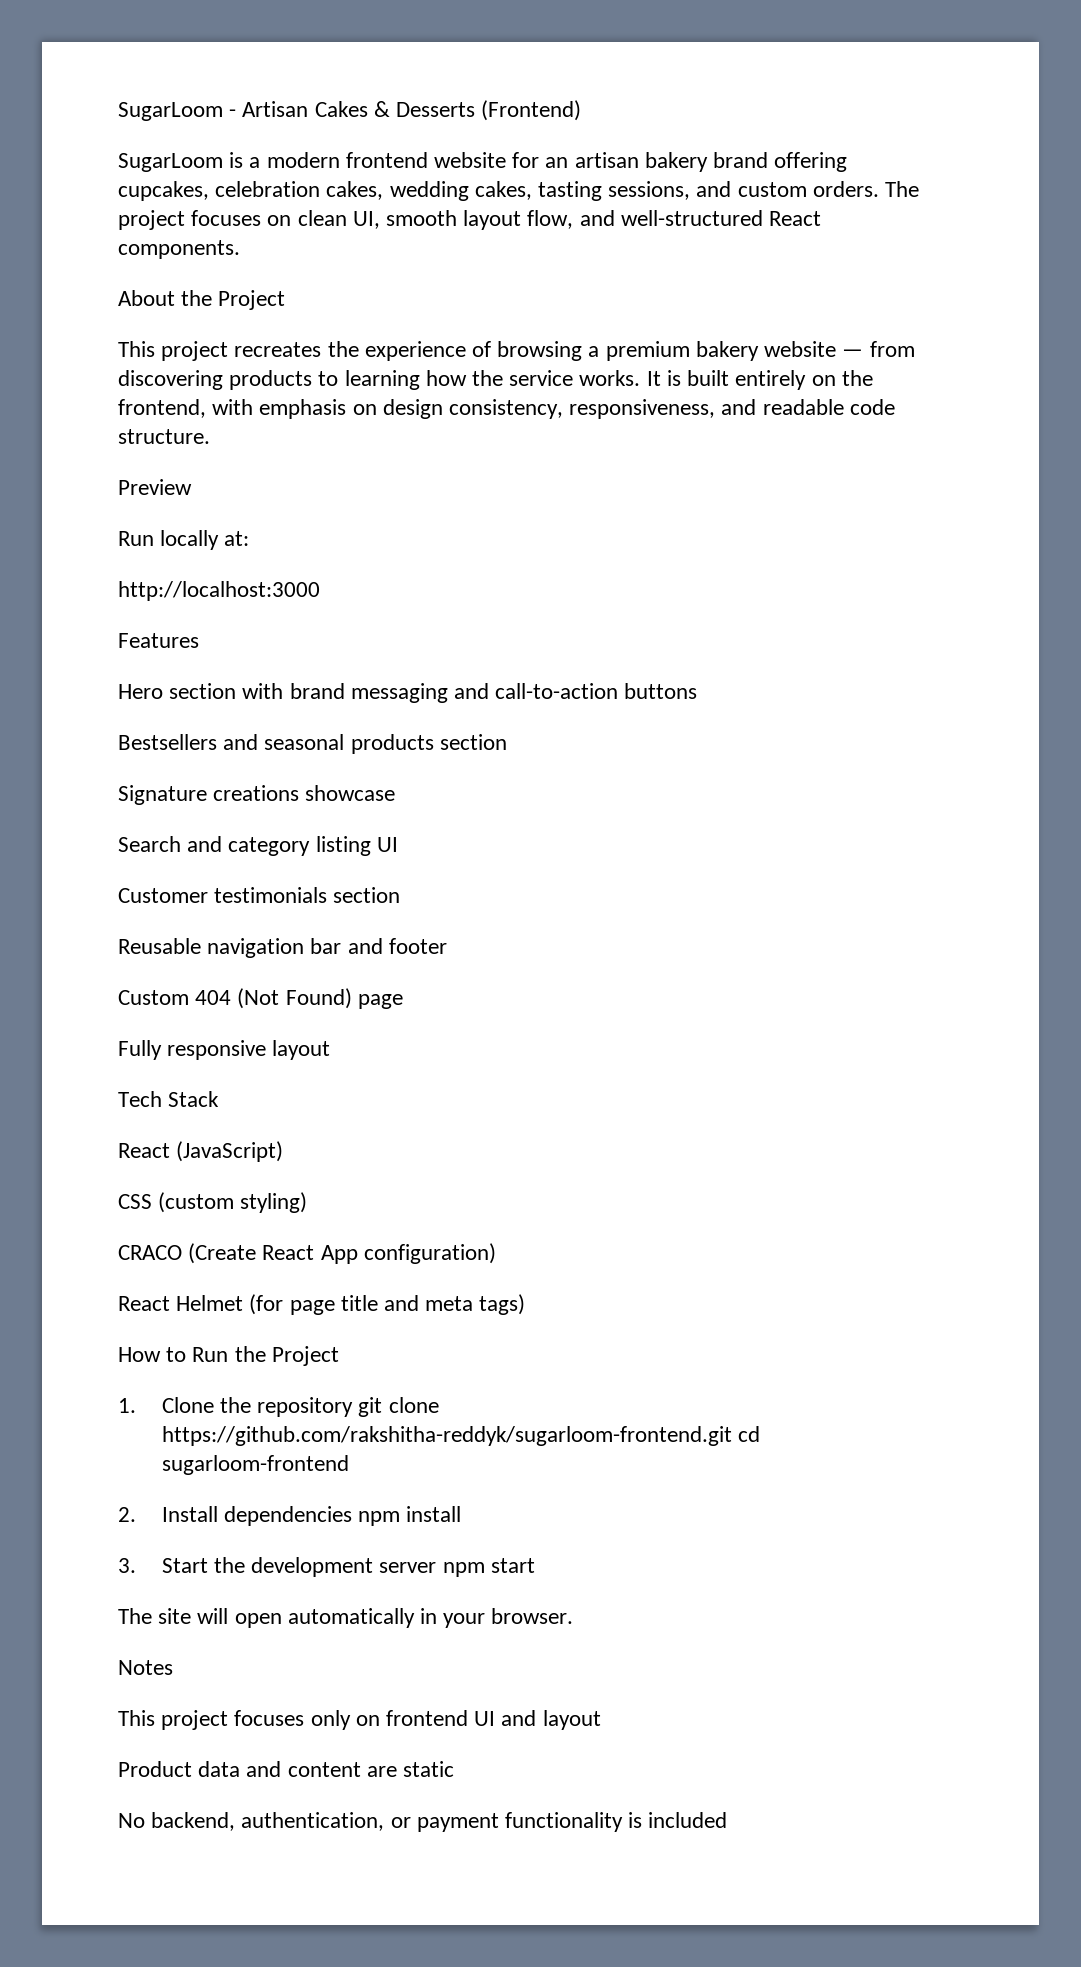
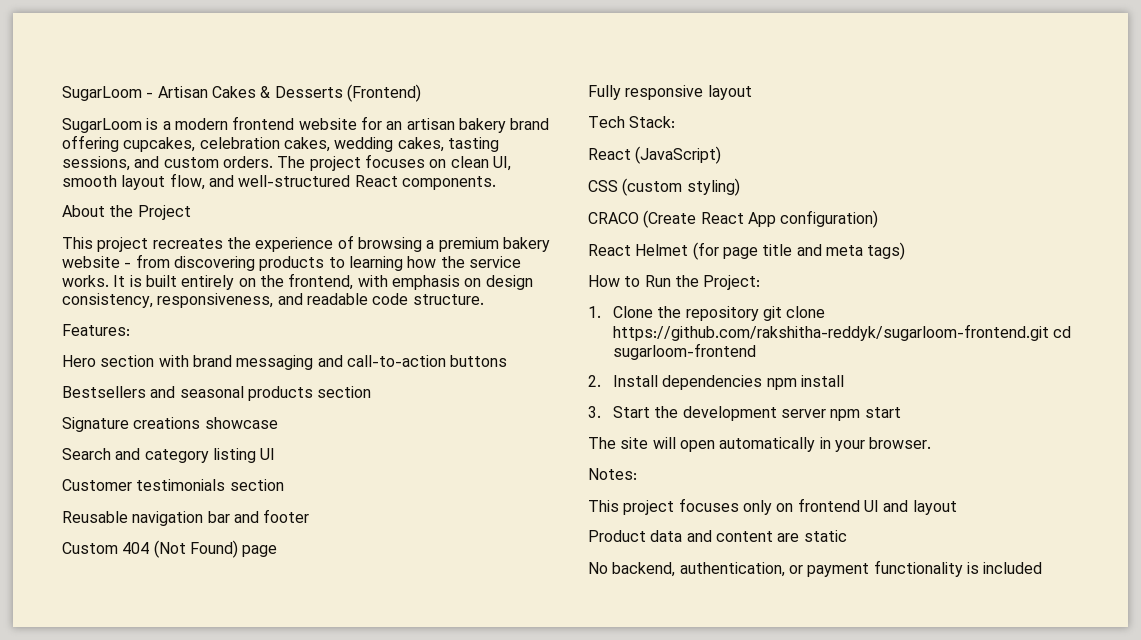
[842,349,864,357] — -> [124,262,132,268] -
[118,479,192,495] [118,530,250,550] [118,581,320,601] [118,633,199,648] Preview // Run locally at: // http://localhost:3000 // Features -> [62,324,130,336] Features:
[168,1091,220,1107] Stack -> [629,116,676,128] Stack:
[271,1346,339,1366] Project -> [703,275,761,290] Project:
[118,1660,173,1675] Notes -> [588,468,637,480] Notes:

